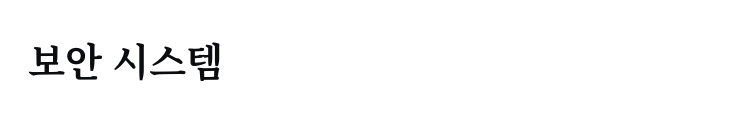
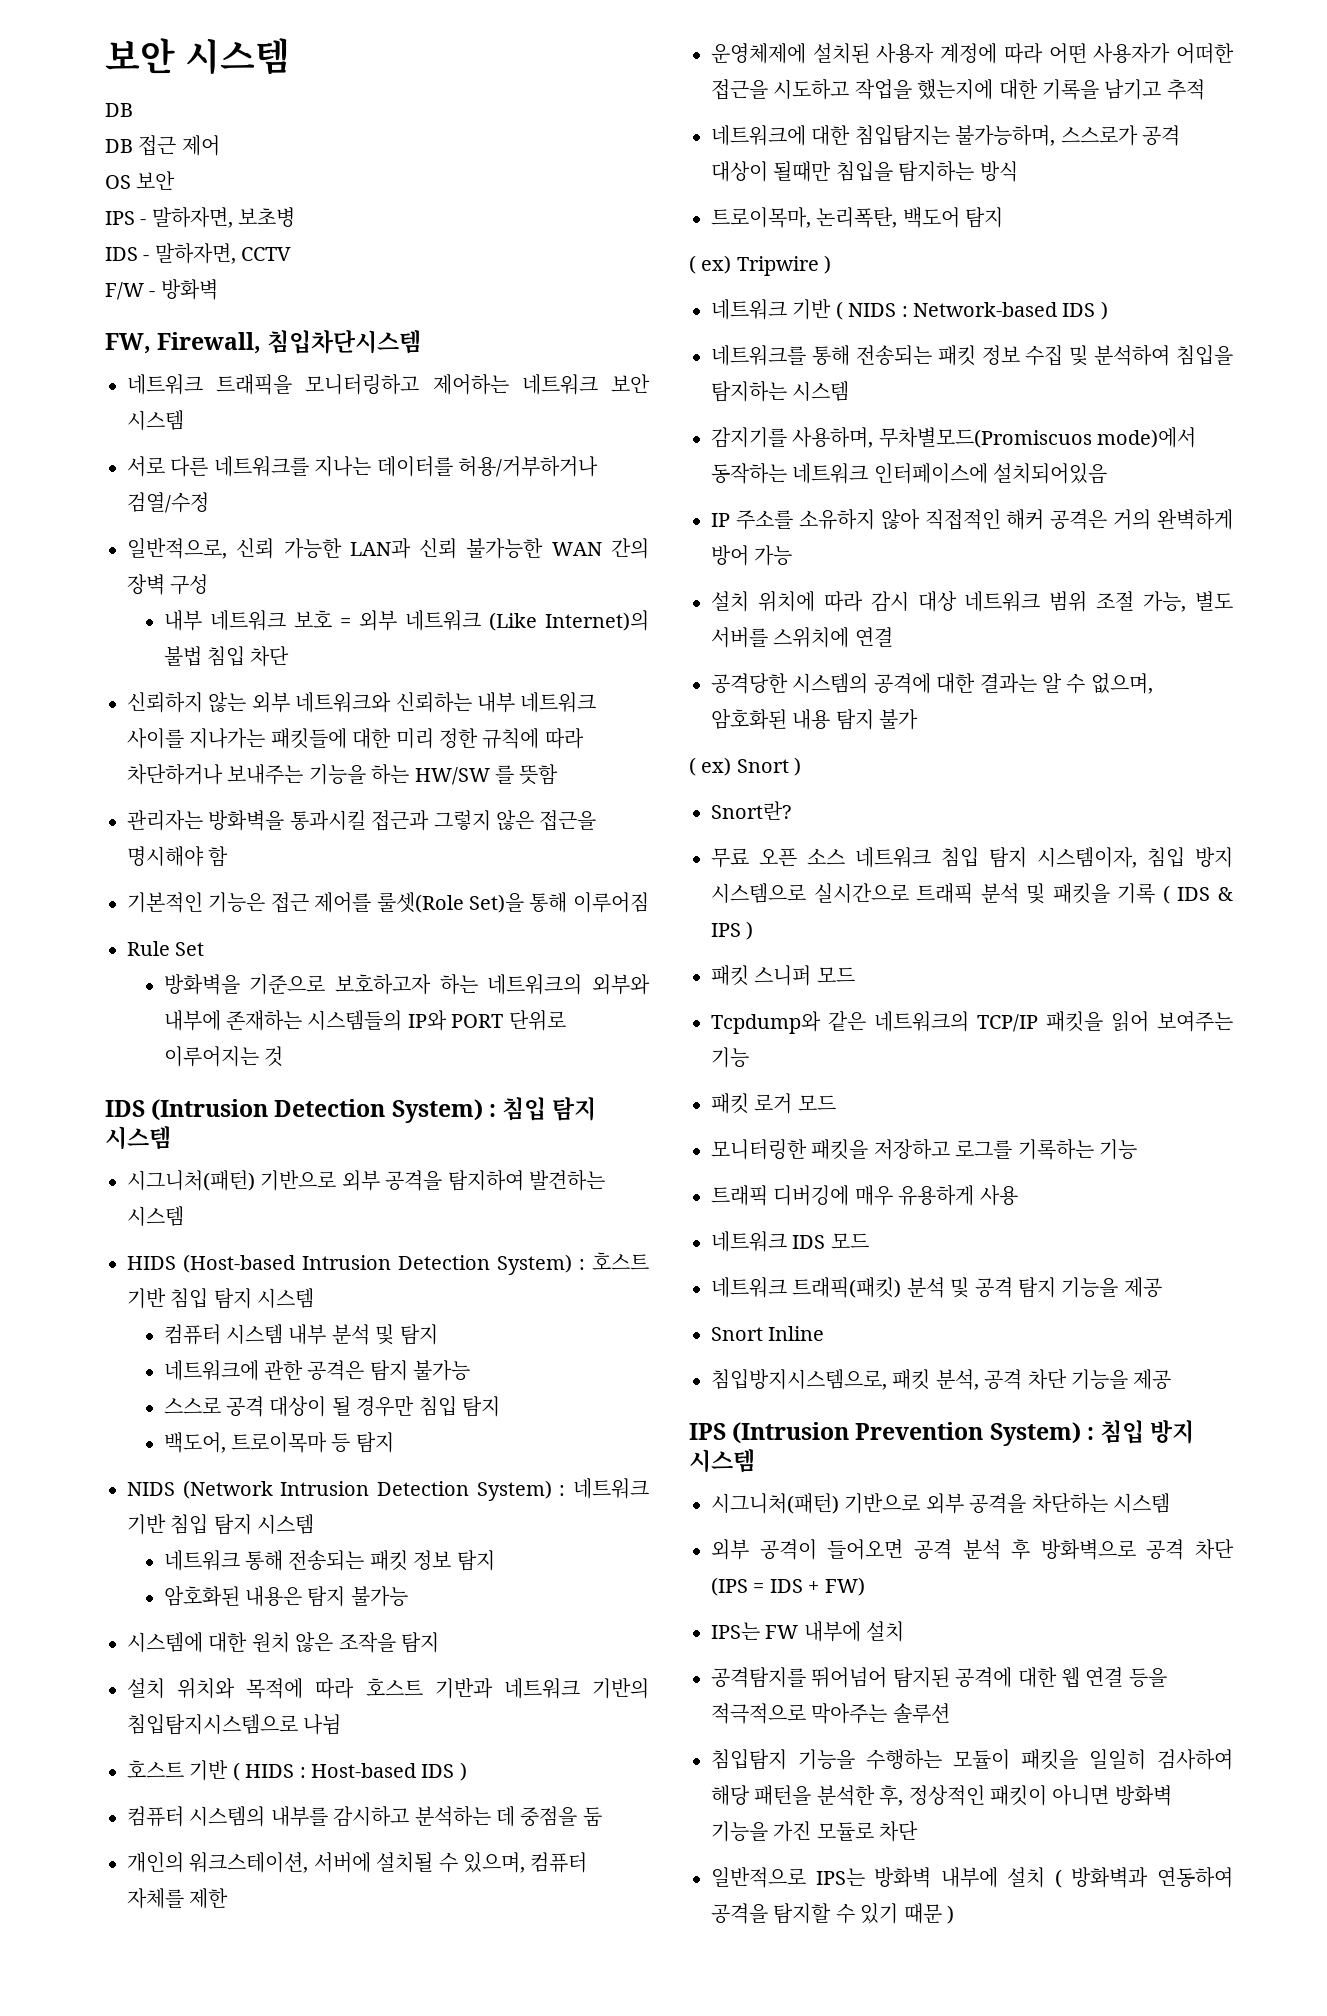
[28,42,224,81] 보안 시스템 -> [105,38,290,74] [105,103,133,117] [105,135,220,156] [105,171,176,190] [105,207,296,228] [105,243,292,264] [105,279,218,300] [105,330,422,354] [127,374,650,395] [127,410,184,430] [127,456,598,477] [127,492,209,513] [127,538,649,559] [127,574,209,595] [163,610,649,631] [163,646,290,667] [127,692,597,713] [127,728,584,749] [127,764,559,785] [127,810,597,831] [127,846,229,867] [127,892,649,913] [127,941,205,956] [163,974,650,995] [163,1010,566,1031] [163,1046,284,1067] [105,1097,597,1123] [105,1126,171,1150] [127,1170,605,1191] [127,1206,184,1226] [127,1252,649,1275] [127,1288,315,1309] [163,1324,438,1345] [163,1360,471,1381] [163,1396,501,1417] [163,1432,394,1453] [127,1478,649,1501] [127,1514,315,1535] [163,1550,495,1571] [163,1585,408,1607] [127,1632,439,1653] [127,1678,649,1699] [127,1714,342,1735] [127,1760,467,1781] [127,1806,602,1827] [127,1852,588,1873] [127,1888,229,1909] [711,43,1234,64] [711,79,1205,100] [711,125,1180,146] [711,161,1018,182] [711,207,1004,228] [689,255,832,276] [711,299,1108,320] [711,345,1233,366] [711,381,850,402] [711,427,1197,448] [711,463,1108,484] [711,509,1233,530] [711,545,793,566] [711,591,1233,612] [711,627,893,648] [711,673,1153,694] [711,708,919,730] [689,757,802,776] [711,801,791,820] [711,847,1233,868] [711,883,1233,904] [711,921,754,940] [711,965,855,986] [711,1011,1233,1034] [711,1047,749,1068] [711,1093,836,1114] [711,1139,1137,1160] [711,1185,1018,1206] [711,1231,869,1252] [711,1277,1162,1298] [711,1326,825,1341] [711,1369,1172,1390] [689,1420,1195,1446] [689,1449,755,1473] [711,1493,1170,1514] [711,1539,1234,1560] [711,1577,865,1596] [711,1621,905,1642] [711,1667,1167,1688] [711,1703,950,1724] [711,1749,1233,1770] [711,1785,1172,1806] [711,1821,919,1842] [711,1867,1233,1888] [711,1903,954,1924] 보안 시스템 // DB // DB 접근 제어 // OS 보안 // IPS - 말하자면, 보초병 // IDS - 말하자면, CCTV // F/W - 방화벽 // FW, Firewall, 침입차단시스템 // 네트워크 트래픽을 모니터링하고 제어하는 네트워크 보안 시스템 // 서로 다른 네트워크를 지나는 데이터를 허용/거부하거나 검열/수정 // 일반적으로, 신뢰 가능한 LAN과 신뢰 불가능한 WAN 간의 장벽 구성 // 내부 네트워크 보호 = 외부 네트워크 (Like Internet)의 불법 침입 차단 // 신뢰하지 않는 외부 네트워크와 신뢰하는 내부 네트워크 사이를 지나가는 패킷들에 대한 미리 정한 규칙에 따라 차단하거나 보내주는 기능을 하는 HW/SW 를 뜻함 // 관리자는 방화벽을 통과시킬 접근과 그렇지 않은 접근을 명시해야 함 // 기본적인 기능은 접근 제어를 룰셋(Role Set)을 통해 이루어짐 // Rule Set // 방화벽을 기준으로 보호하고자 하는 네트워크의 외부와 내부에 존재하는 시스템들의 IP와 PORT 단위로 이루어지는 것 // IDS (Intrusion Detection System) : 침입 탐지 시스템 // 시그니처(패턴) 기반으로 외부 공격을 탐지하여 발견하는 시스템 // HIDS (Host-based Intrusion Detection System) : 호스트 기반 침입 탐지 시스템 // 컴퓨터 시스템 내부 분석 및 탐지 // 네트워크에 관한 공격은 탐지 불가능 // 스스로 공격 대상이 될 경우만 침입 탐지 // 백도어, 트로이목마 등 탐지 // NIDS (Network Intrusion Detection System) : 네트워크 기반 침입 탐지 시스템 // 네트워크 통해 전송되는 패킷 정보 탐지 // 암호화된 내용은 탐지 불가능 // 시스템에 대한 원치 않은 조작을 탐지 // 설치 위치와 목적에 따라 호스트 기반과 네트워크 기반의 침입탐지시스템으로 나뉨 // 호스트 기반 ( HIDS : Host-based IDS ) // 컴퓨터 시스템의 내부를 감시하고 분석하는 데 중점을 둠 // 개인의 워크스테이션, 서버에 설치될 수 있으며, 컴퓨터 자체를 제한 // 운영체제에 설치된 사용자 계정에 따라 어떤 사용자가 어떠한 접근을 시도하고 작업을 했는지에 대한 기록을 남기고 추적 // 네트워크에 대한 침입탐지는 불가능하며, 스스로가 공격 대상이 될때만 침입을 탐지하는 방식 // 트로이목마, 논리폭탄, 백도어 탐지 // ( ex) Tripwire ) // 네트워크 기반 ( NIDS : Network-based IDS ) // 네트워크를 통해 전송되는 패킷 정보 수집 및 분석하여 침입을 탐지하는 시스템 // 감지기를 사용하며, 무차별모드(Promiscuos mode)에서 동작하는 네트워크 인터페이스에 설치되어있음 // IP 주소를 소유하지 않아 직접적인 해커 공격은 거의 완벽하게 방어 가능 // 설치 위치에 따라 감시 대상 네트워크 범위 조절 가능, 별도 서버를 스위치에 연결 // 공격당한 시스템의 공격에 대한 결과는 알 수 없으며, 암호화된 내용 탐지 불가 // ( ex) Snort ) // Snort란? // 무료 오픈 소스 네트워크 침입 탐지 시스템이자, 침입 방지 시스템으로 실시간으로 트래픽 분석 및 패킷을 기록 ( IDS & IPS ) // 패킷 스니퍼 모드 // Tcpdump와 같은 네트워크의 TCP/IP 패킷을 읽어 보여주는 기능 // 패킷 로거 모드 // 모니터링한 패킷을 저장하고 로그를 기록하는 기능 // 트래픽 디버깅에 매우 유용하게 사용 // 네트워크 IDS 모드 // 네트워크 트래픽(패킷) 분석 및 공격 탐지 기능을 제공 // Snort Inline // 침입방지시스템으로, 패킷 분석, 공격 차단 기능을 제공 // IPS (Intrusion Prevention System) : 침입 방지 시스템 // 시그니처(패턴) 기반으로 외부 공격을 차단하는 시스템 // 외부 공격이 들어오면 공격 분석 후 방화벽으로 공격 차단 (IPS = IDS + FW) // IPS는 FW 내부에 설치 // 공격탐지를 뛰어넘어 탐지된 공격에 대한 웹 연결 등을 적극적으로 막아주는 솔루션 // 침입탐지 기능을 수행하는 모듈이 패킷을 일일히 검사하여 해당 패턴을 분석한 후, 정상적인 패킷이 아니면 방화벽 기능을 가진 모듈로 차단 // 일반적으로 IPS는 방화벽 내부에 설치 ( 방화벽과 연동하여 공격을 탐지할 수 있기 때문 )

